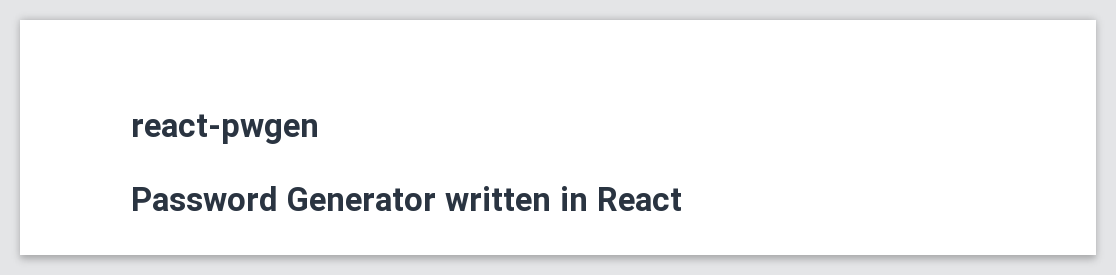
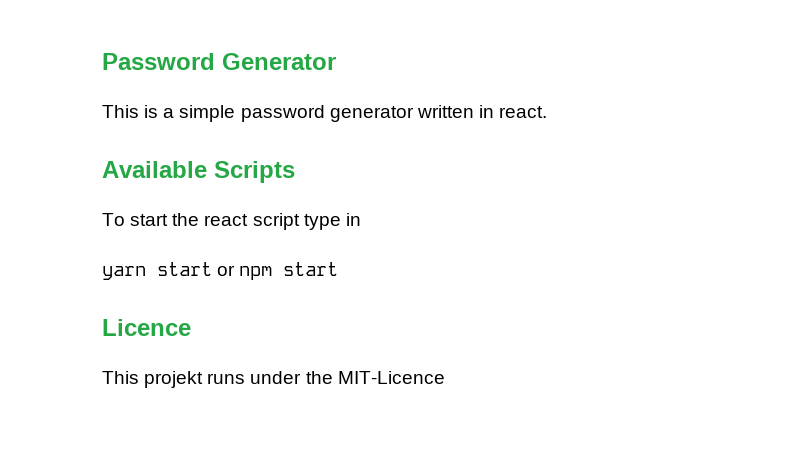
[131,114,319,144] react-pwgen // -> (102, 61) none
[444,186,682,211] written in React -> [102,105,548,122] [102,161,295,183] [102,213,361,230] [102,262,339,280] [102,319,191,336] [102,371,445,388] // This is a simple password generator written in react. // Available Scripts // To start the react script type in // yarn start or npm start // Licence // This projekt runs under the MIT-Licence

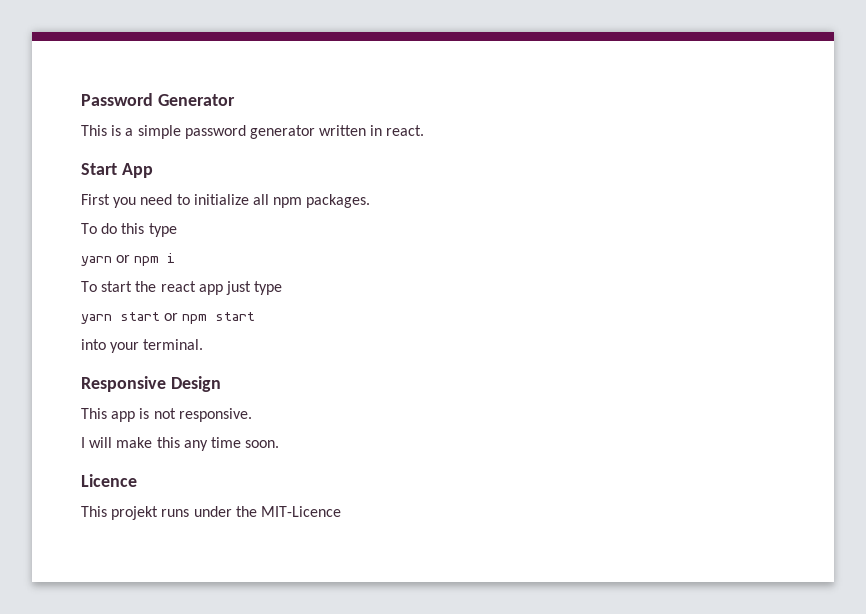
[102,161,295,183] Available Scripts -> [81,163,153,178] [81,194,371,208] [81,223,177,237] [81,253,176,266] Start App // First you need to initialize all npm packages. // To do this type // yarn or npm i
[252,213,361,230] script type in -> [198,281,283,295] app just type
(339, 269) none -> [81,339,204,353] [81,376,221,392] [81,408,252,422] [81,437,280,451] // into your terminal. // Responsive Design // This app is not responsive. // I will make this any time soon.

